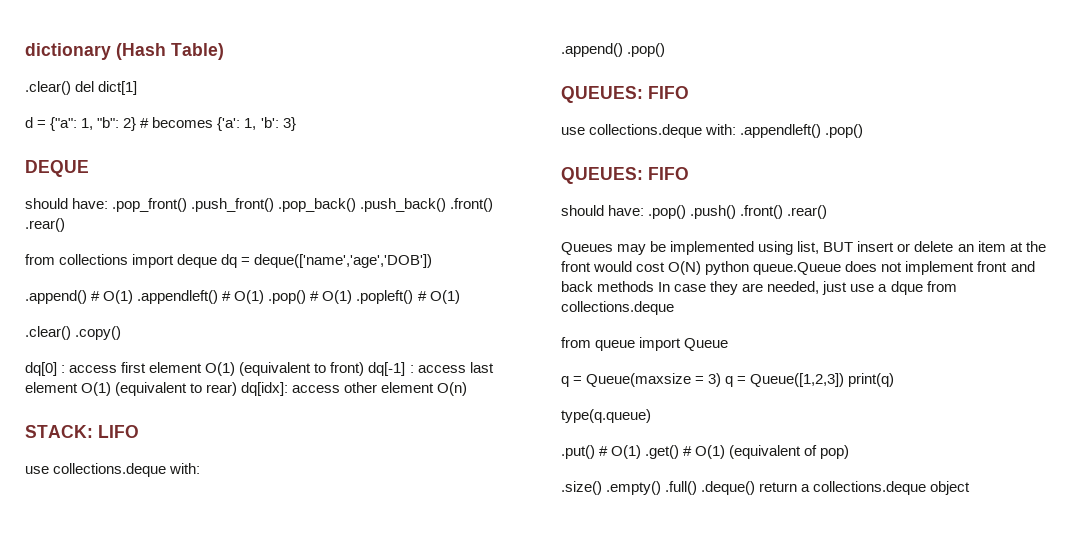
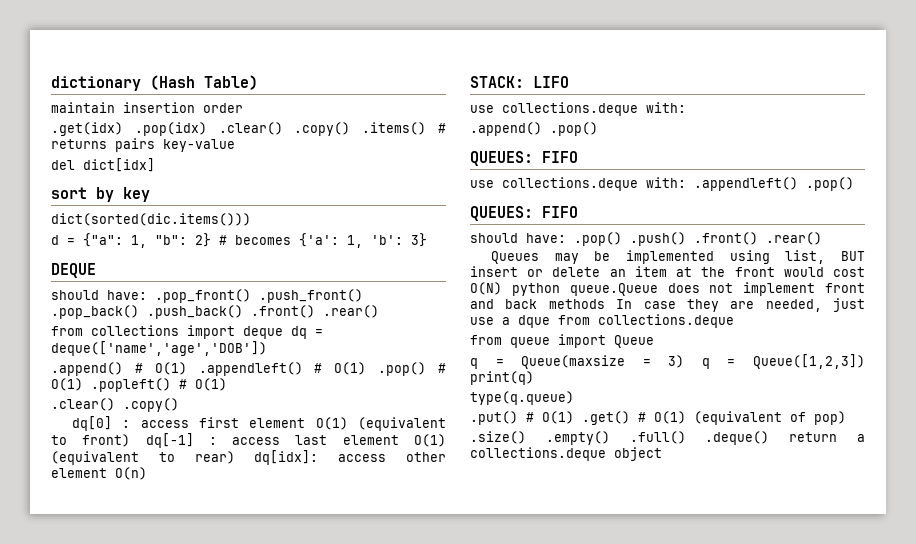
[25,81,138,95] .clear() del dict[1] -> [51,102,243,113] [51,122,447,136] [51,138,235,152] [51,158,155,172] [51,187,150,202] [51,213,251,226] maintain insertion order // .get(idx) .pop(idx) .clear() .copy() .items() # returns pairs key-value // del dict[idx] // sort by key // dict(sorted(dic.items()))

